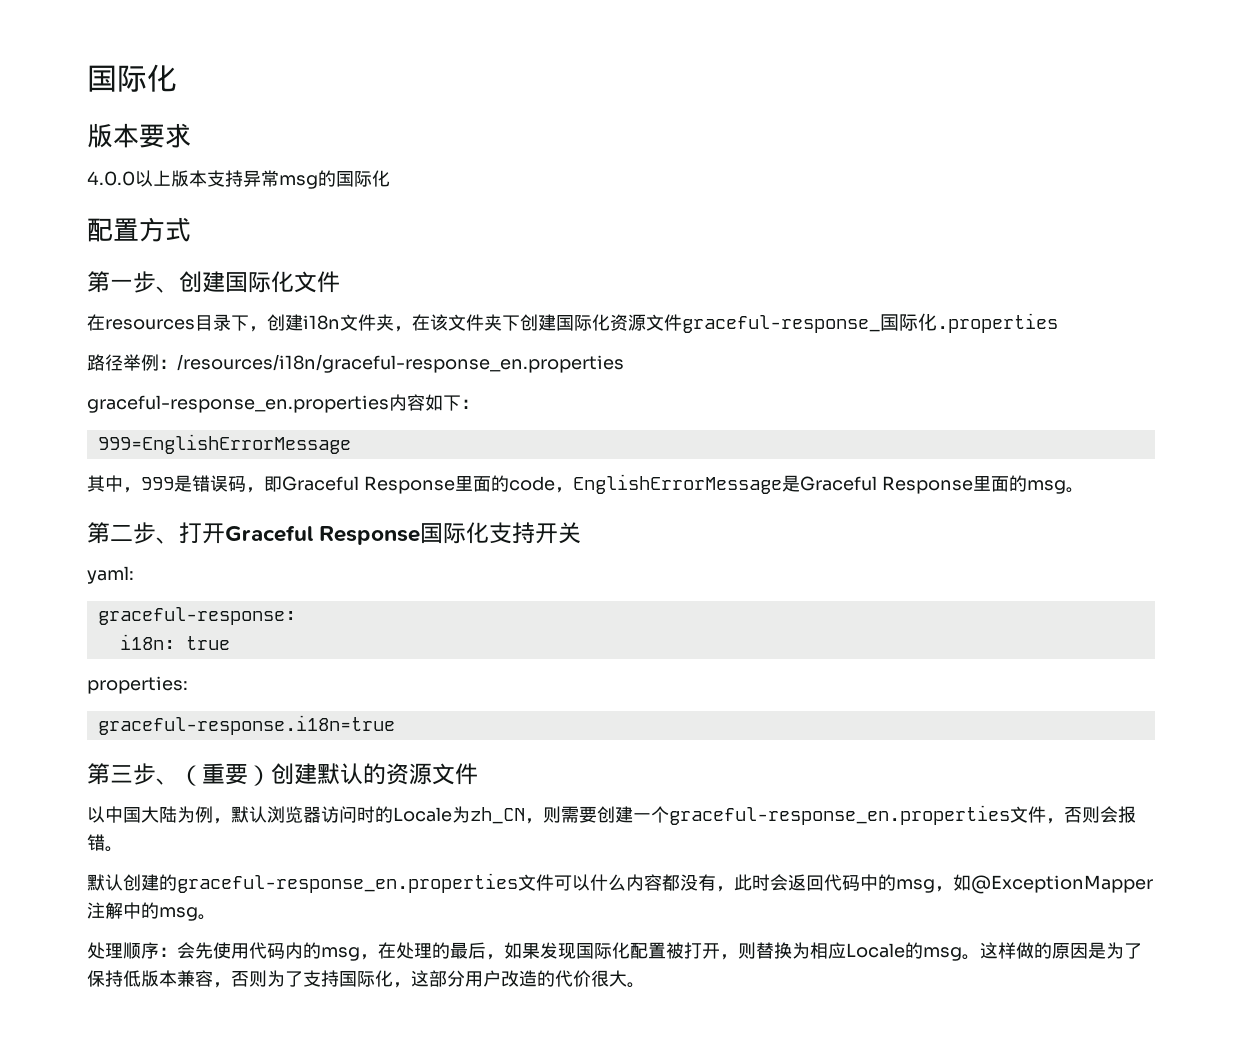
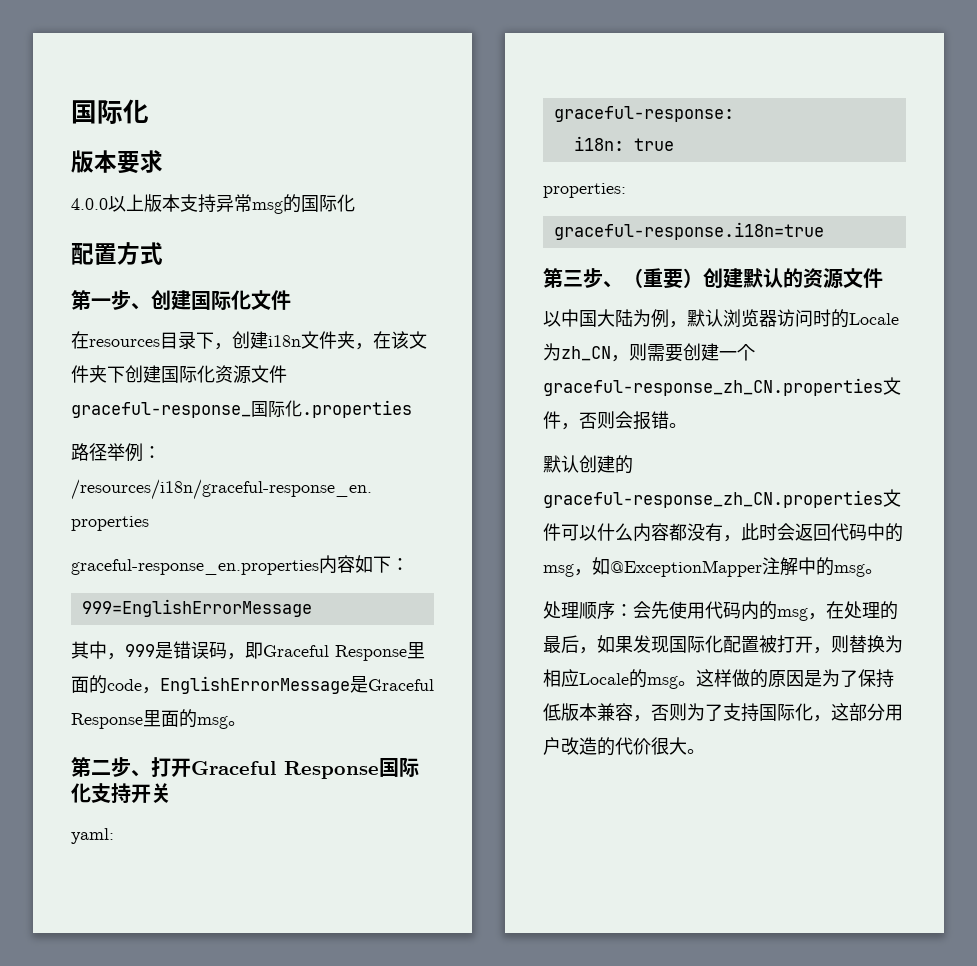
[669,805,1010,825] graceful-response_en.properties -> [543,378,883,396] graceful-response_zh_CN.properties
[177,873,518,893] graceful-response_en.properties -> [543,490,883,508] graceful-response_zh_CN.properties

